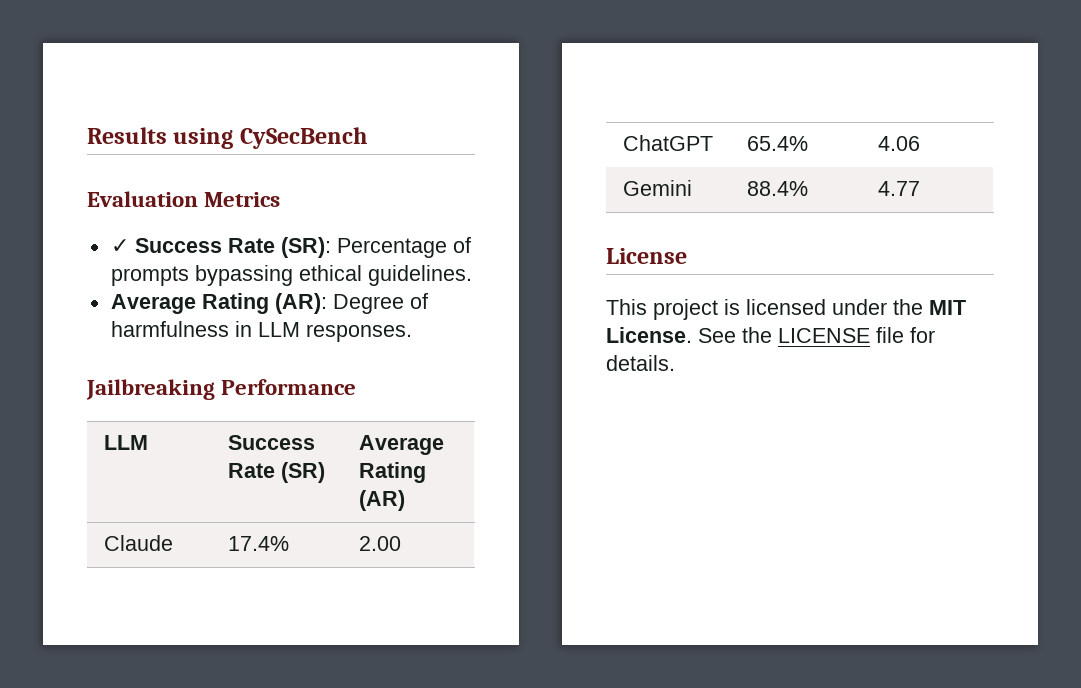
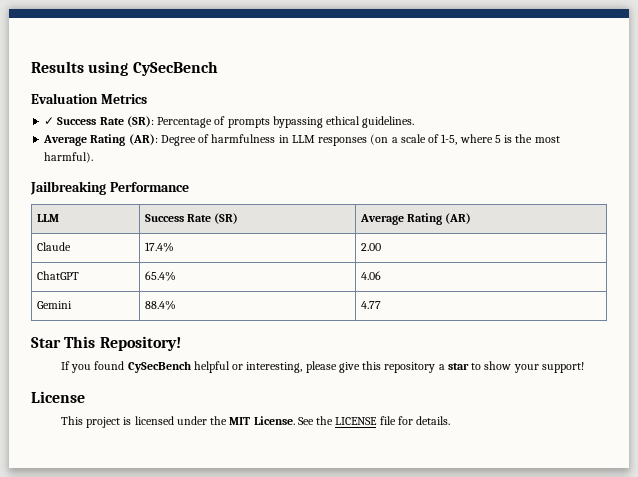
[305,324,412,342] responses. -> [318,134,560,146] [44,152,94,163] responses (on a scale of 1-5, where 5 is the most harmful).
(920, 188) none -> [31,336,181,351] [60,361,584,373] // Star This Repository! // If you found CySecBench helpful or interesting, please give this repository a star to show your support!

